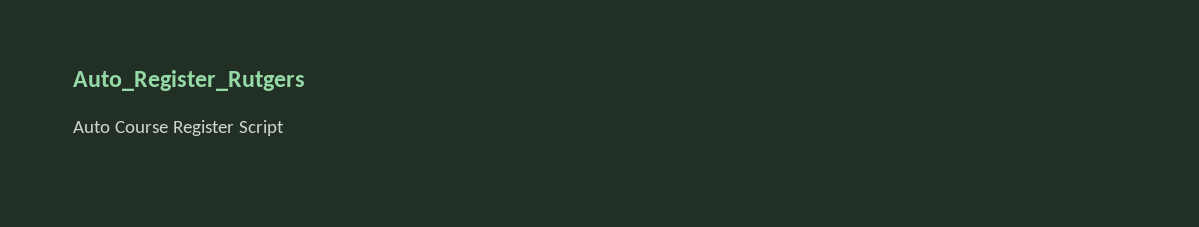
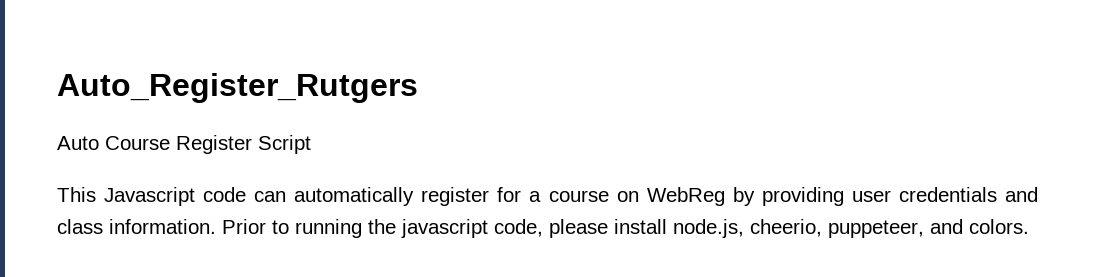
(284, 128) none -> [57,187,1039,206] [57,219,1029,238] // This Javascript code can automatically register for a course on WebReg by providing user credentials and class information. Prior to running the javascript code, please install node.js, cheerio, puppeteer, and colors.

